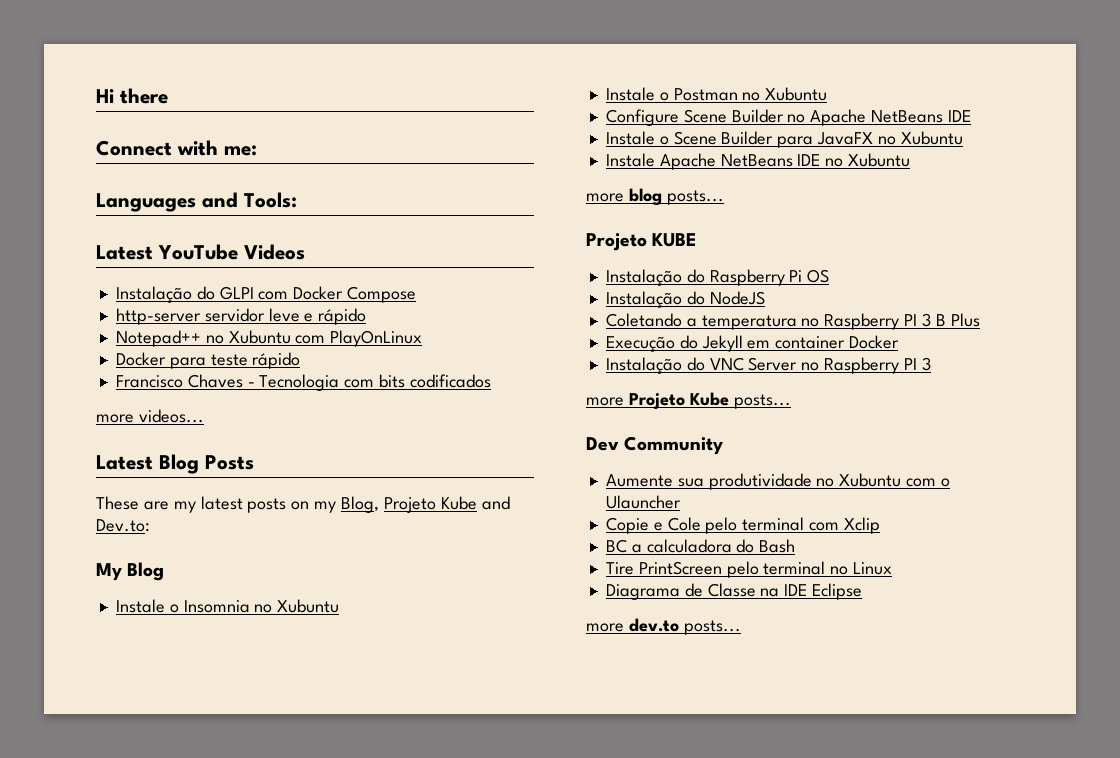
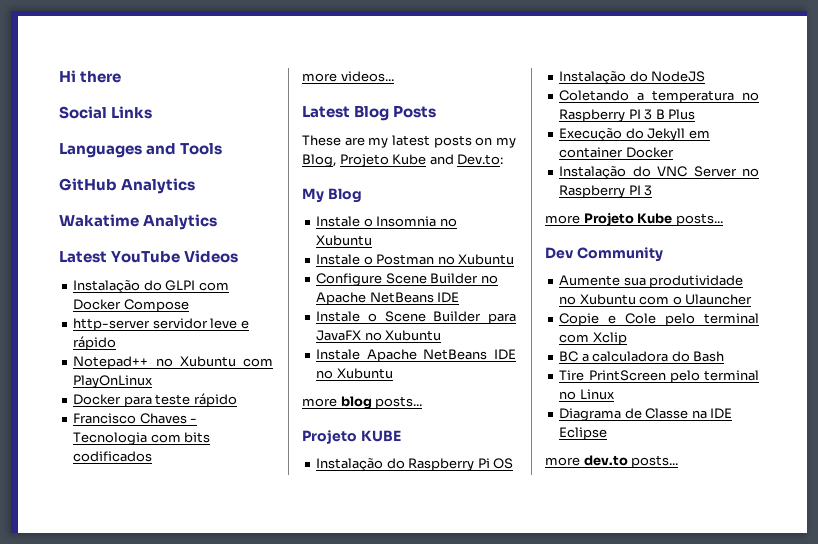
[96,140,257,156] Connect with me: -> [59,106,153,119] Social Links
[244,192,297,208] Tools: -> [180,143,223,155] [59,178,196,194] [59,214,218,230] Tools // GitHub Analytics // Wakatime Analytics

